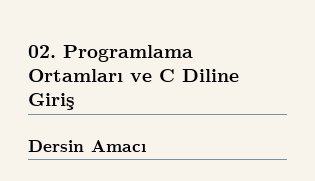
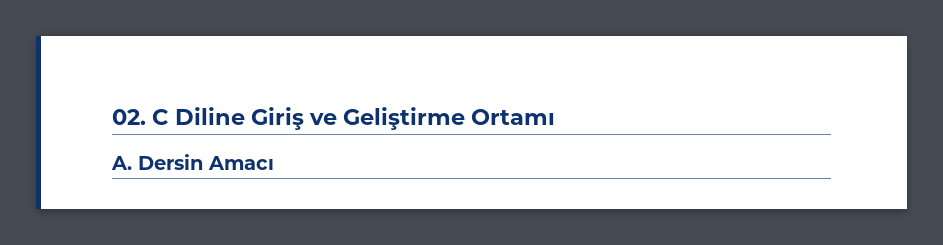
[63,45,193,62] [28,69,152,82] Programlama Ortamları ve -> (146, 117) none
(75, 101) // -> [309,107,556,130] [111,156,132,170] ve Geliştirme Ortamı // A.

